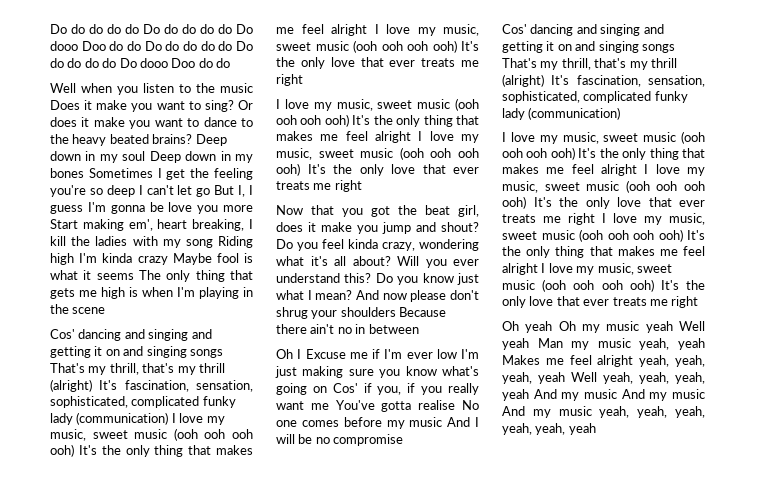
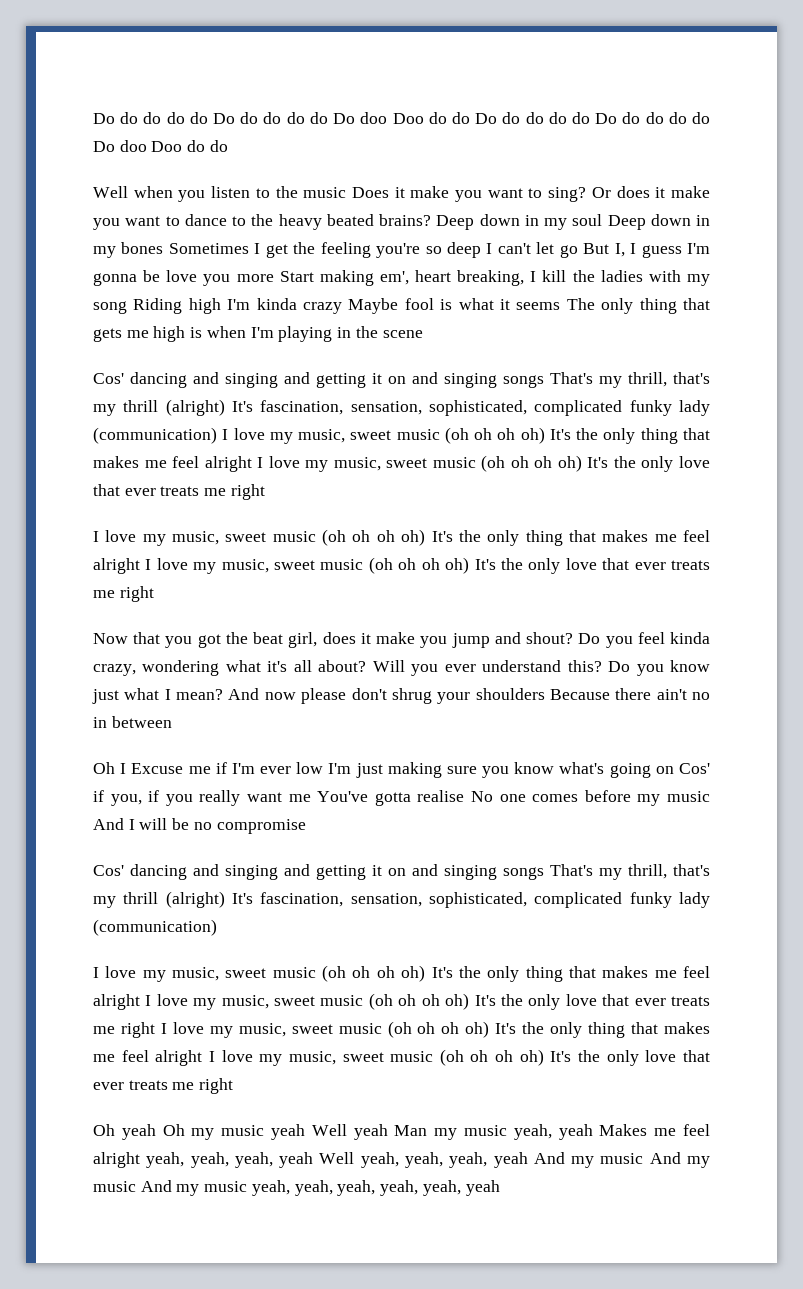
[50,41,78,51] dooo -> [360,112,388,124] doo
[139,58,168,68] dooo -> [119,140,147,152] doo
[173,428,253,441] [50,444,74,457] (ooh ooh ooh ooh) -> [444,427,545,444] (oh oh oh oh)
[353,40,457,53] (ooh ooh ooh ooh) -> [481,455,582,472] (oh oh oh oh)
[455,98,479,111] [276,114,349,127] (ooh ooh ooh ooh) -> [322,529,426,546] (oh oh oh oh)
[399,147,479,160] [276,163,300,176] (ooh ooh ooh ooh) -> [368,557,470,574] (oh oh oh oh)
[681,131,705,144] [502,147,575,160] (ooh ooh ooh ooh) -> [322,965,426,982] (oh oh oh oh)
[625,180,705,193] [502,196,526,209] (ooh ooh ooh ooh) -> [368,993,470,1010] (oh oh oh oh)
[579,229,683,242] (ooh ooh ooh ooh) -> [387,1021,490,1038] (oh oh oh oh)
[542,279,654,292] (ooh ooh ooh ooh) -> [439,1049,544,1066] (oh oh oh oh)

